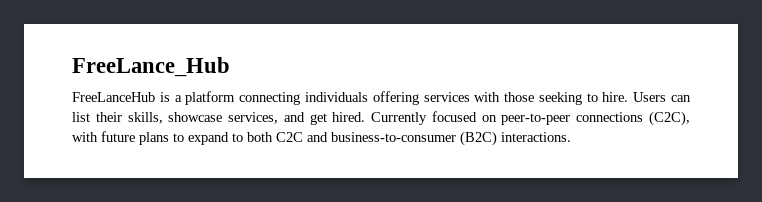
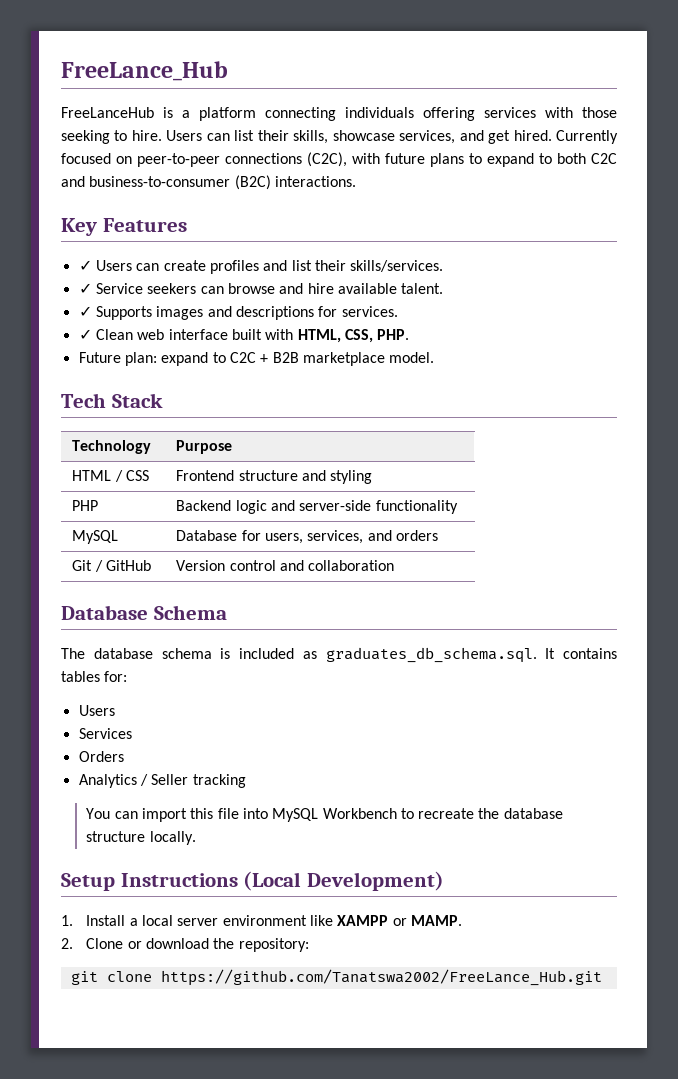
(571, 137) none -> [61,218,187,236] [78,260,444,274] [78,283,444,294] [78,306,398,320] [78,329,410,343] [78,352,435,366] [61,393,163,408] [72,440,152,454] [176,440,233,454] [72,470,149,482] [176,470,373,484] [72,500,99,511] [176,500,458,514] [72,530,119,544] [176,530,438,544] [72,560,151,572] [176,560,395,571] [61,605,227,620] [61,647,617,663] [61,671,128,682] [78,705,115,716] [78,728,132,739] [78,751,124,762] [78,774,246,788] [86,808,563,822] [86,831,196,845] [61,871,444,891] [61,915,462,926] [61,938,309,952] [70,969,602,986] // Key Features // ✓ Users can create profiles and list their skills/services. // ✓ Service seekers can browse and hire available talent. // ✓ Supports images and descriptions for services. // ✓ Clean web interface built with HTML, CSS, PHP. // Future plan: expand to C2C + B2B marketplace model. // Tech Stack // Technology | Purpose // HTML / CSS | Frontend structure and styling // PHP | Backend logic and server-side functionality // MySQL | Database for users, services, and orders // Git / GitHub | Version control and collaboration // Database Schema // The database schema is included as graduates_db_schema.sql. It contains tables for: // Users // Services // Orders // Analytics / Seller tracking // You can import this file into MySQL Workbench to recreate the database structure locally. // Setup Instructions (Local Development) // 1. Install a local server environment like XAMPP or MAMP. // 2. Clone or download the repository: // git clone https://github.com/Tanatswa2002/FreeLance_Hub.git

